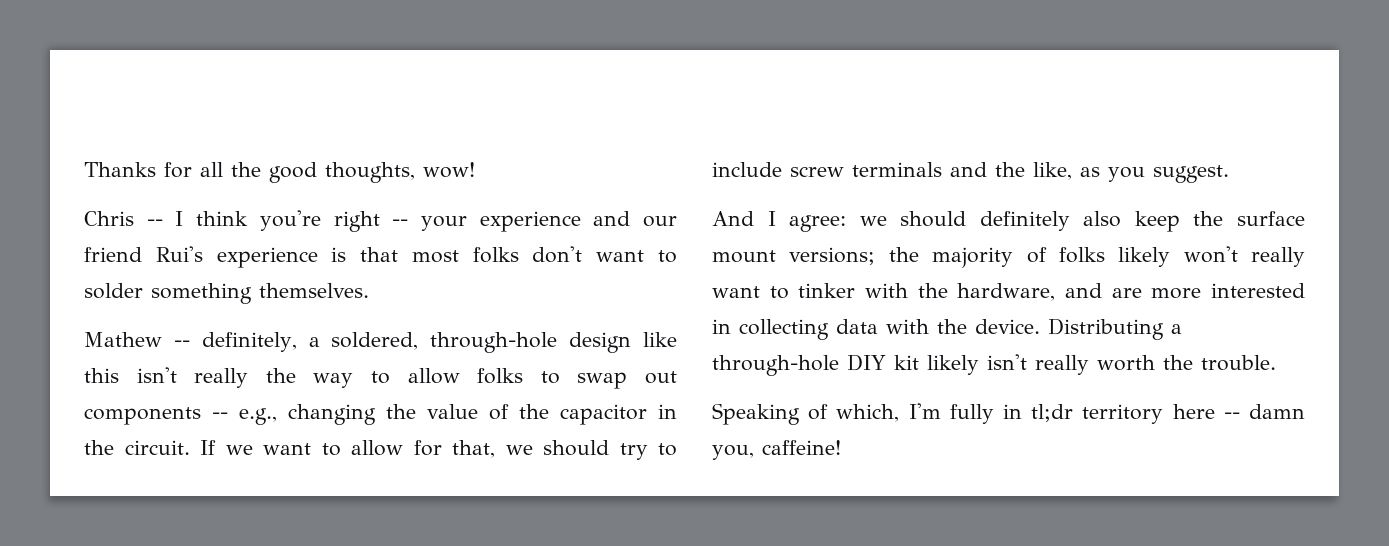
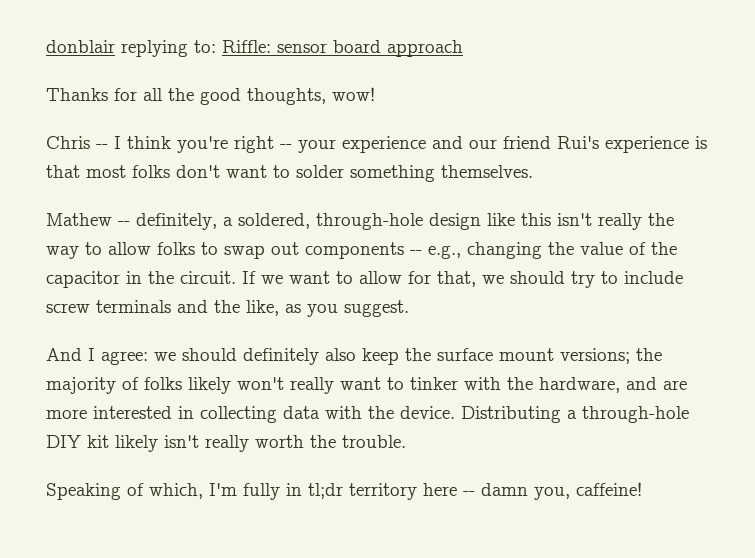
(84, 169) none -> [46,40,463,57] donblair replying to: Riffle: sensor board approach //

